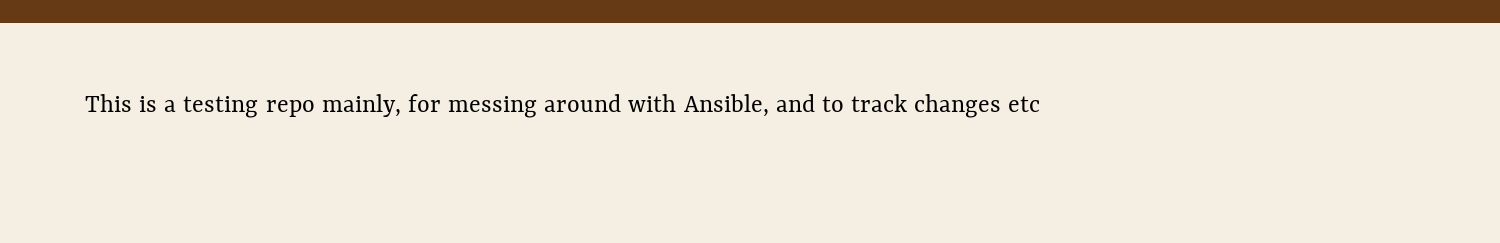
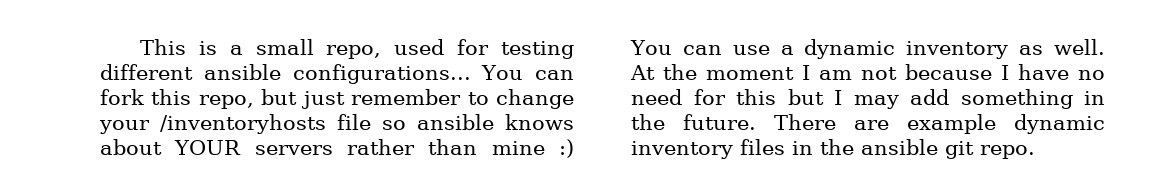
[183,94,1041,118] testing repo mainly, for messing around with Ansible, and to track changes etc -> [255,39,574,59] [100,64,574,84] [100,89,574,109] [99,114,574,134] [100,139,574,158] [630,39,1105,59] [630,64,1105,80] [631,89,1105,109] [631,114,1105,134] [631,139,1035,159] small repo, used for testing different ansible configurations... You can fork this repo, but just remember to change your /inventoryhosts file so ansible knows about YOUR servers rather than mine :) You can use a dynamic inventory as well. At the moment I am not because I have no need for this but I may add something in the future. There are example dynamic inventory files in the ansible git repo.

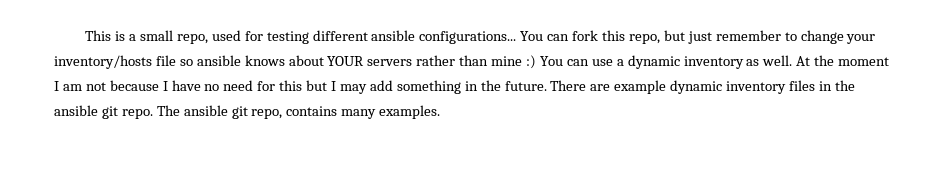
[160,114,326,134] /inventoryhosts -> [54,55,152,69] inventory/hosts
(1035, 152) none -> [156,105,441,119] The ansible git repo, contains many examples.

